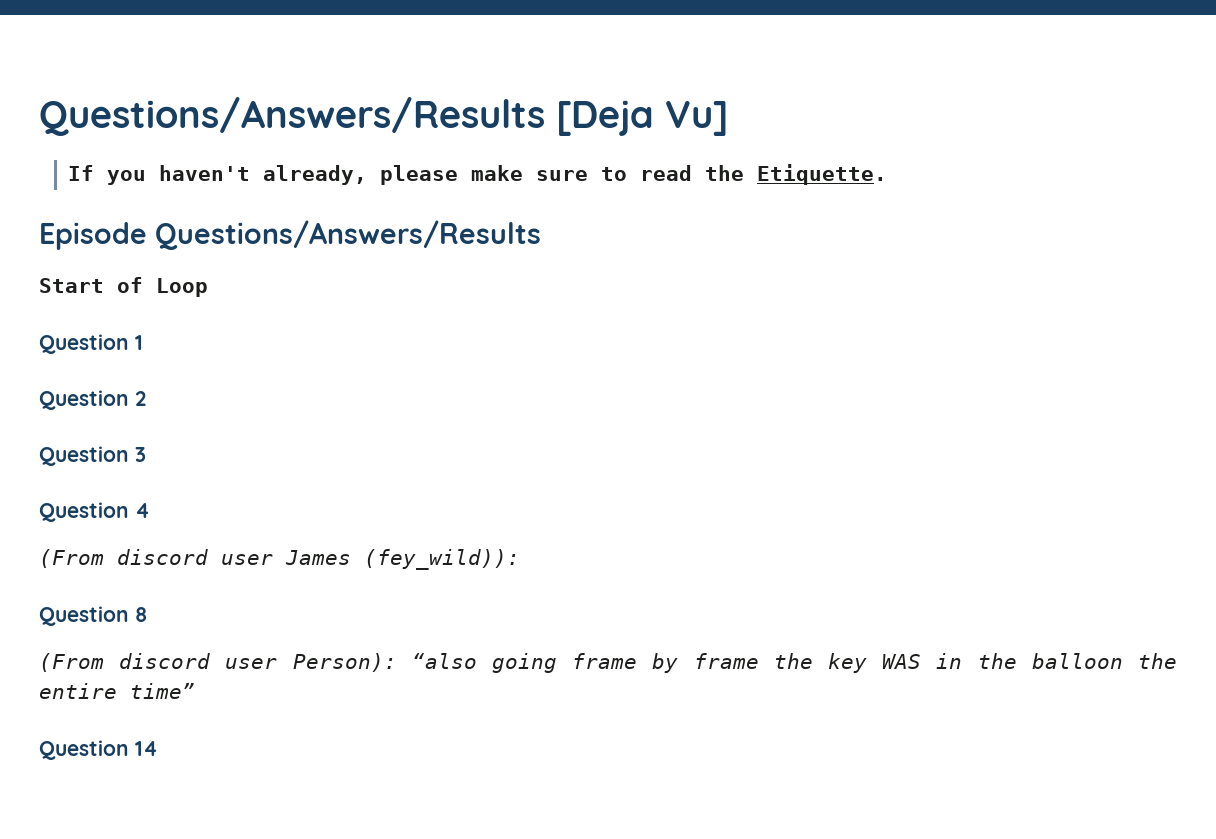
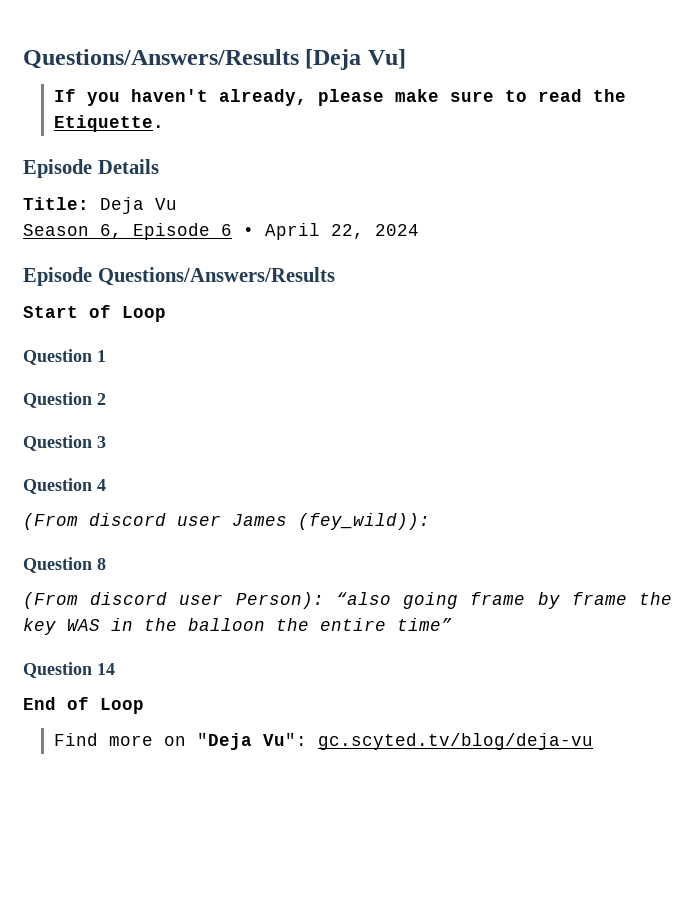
(888, 174) none -> [23,159,159,178] [23,197,177,214] [23,223,419,240] // Episode Details // Title: Deja Vu // Season 6, Episode 6 • April 22, 2024
(158, 748) none -> [23,697,144,714] [53,733,593,750] // End of Loop // Find more on "Deja Vu": gc.scyted.tv/blog/deja-vu

